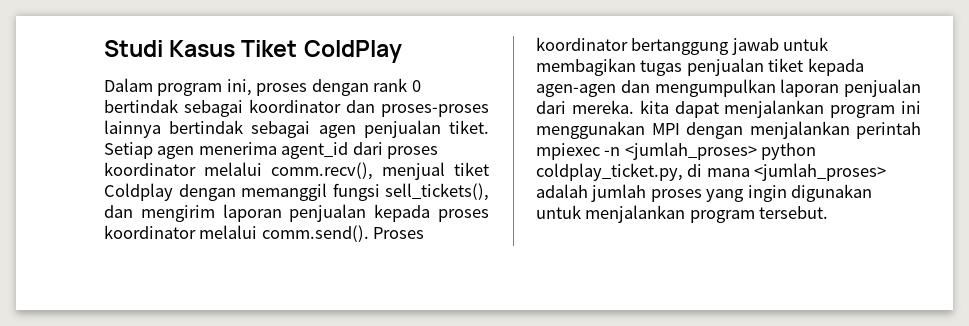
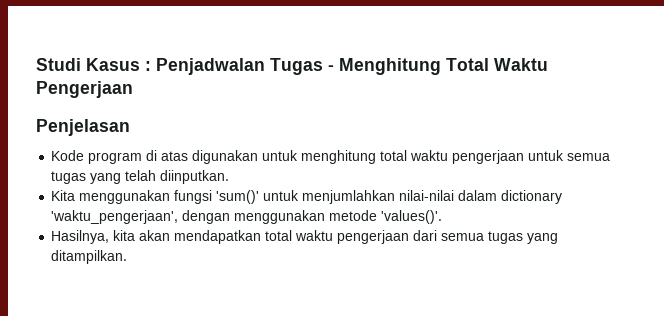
[241,40,402,63] [104,78,421,96] [104,99,489,117] [104,120,489,138] [104,142,439,159] [104,162,489,180] [104,183,489,201] [104,204,490,222] [104,225,425,242] [536,37,829,55] [536,58,864,76] [536,79,921,97] [536,100,921,118] [536,121,921,139] [536,142,817,160] [536,163,887,181] [536,184,873,202] [536,205,829,223] Tiket ColdPlay // Dalam program ini, proses dengan rank 0 bertindak sebagai koordinator dan proses-proses lainnya bertindak sebagai agen penjualan tiket. Setiap agen menerima agent_id dari proses koordinator melalui comm.recv(), menjual tiket Coldplay dengan memanggil fungsi sell_tickets(), dan mengirim laporan penjualan kepada proses koordinator melalui comm.send(). Proses koordinator bertanggung jawab untuk membagikan tugas penjualan tiket kepada agen-agen dan mengumpulkan laporan penjualan dari mereka. kita dapat menjalankan program ini menggunakan MPI dengan menjalankan perintah mpiexec -n <jumlah_proses> python coldplay_ticket.py, di mana <jumlah_proses> adalah jumlah proses yang ingin digunakan untuk menjalankan program tersebut. -> [145,58,548,75] [36,81,133,98] [36,119,130,136] [51,150,611,164] [51,170,230,184] [51,190,563,204] [51,210,443,224] [51,230,559,244] [51,250,128,264] : Penjadwalan Tugas - Menghitung Total Waktu Pengerjaan // Penjelasan // Kode program di atas digunakan untuk menghitung total waktu pengerjaan untuk semua tugas yang telah diinputkan. // Kita menggunakan fungsi 'sum()' untuk menjumlahkan nilai-nilai dalam dictionary 'waktu_pengerjaan', dengan menggunakan metode 'values()'. // Hasilnya, kita akan mendapatkan total waktu pengerjaan dari semua tugas yang ditampilkan.

